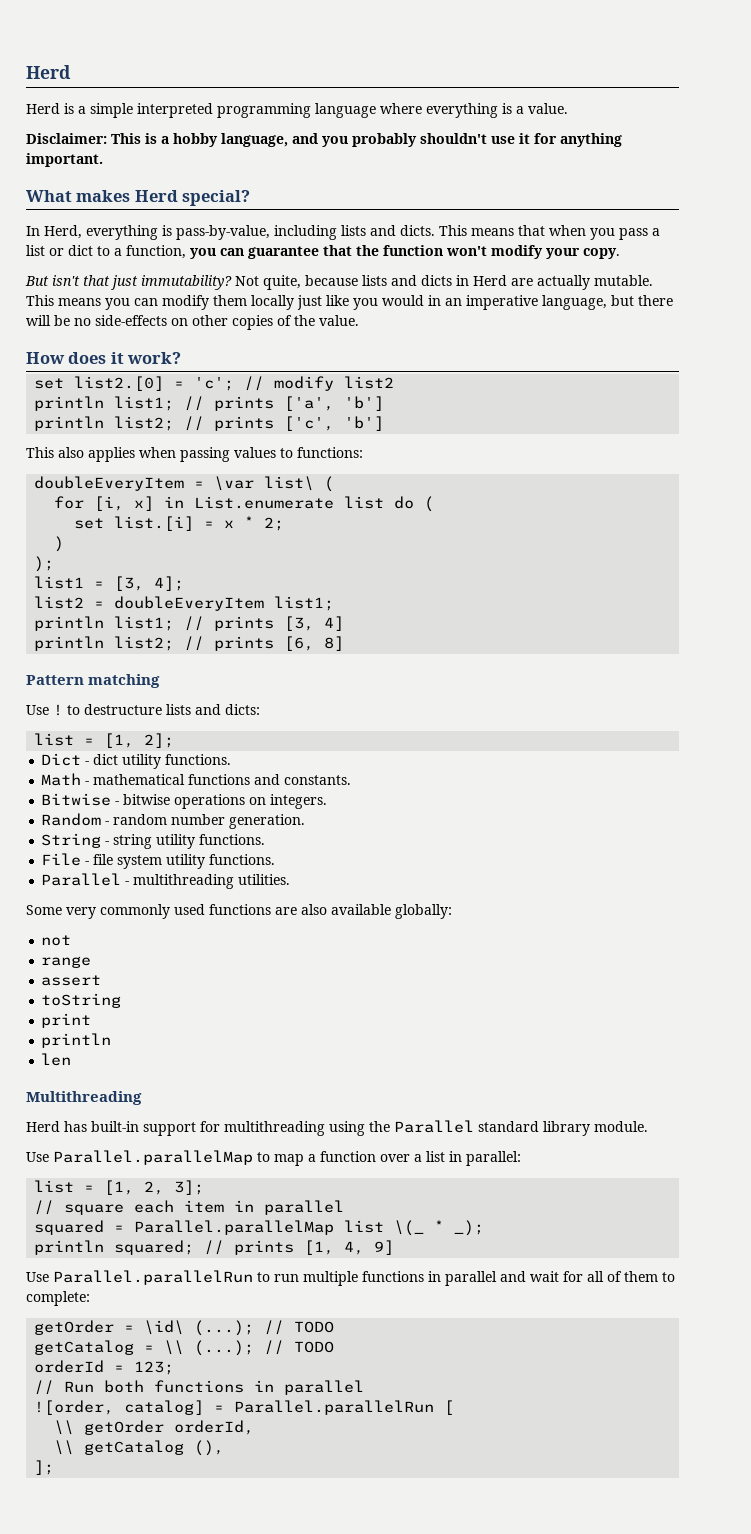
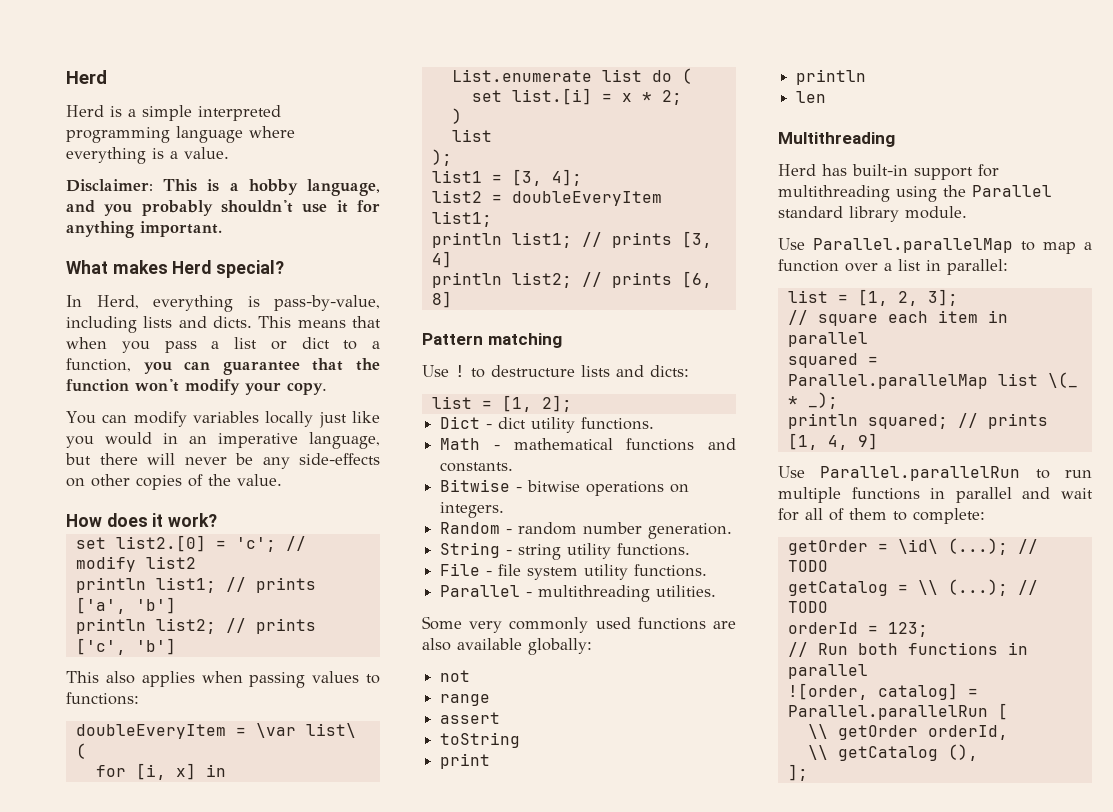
[25,275,653,290] [26,295,130,310] But isn't that just immutability? Not quite, because lists and dicts in Herd are actually mutable. This means you -> [66,411,96,424] You
[213,295,247,306] them -> [192,411,259,423] variables
[54,315,91,326] be no -> [184,453,290,469] never be any
(65, 544) none -> [451,129,492,142] // list

